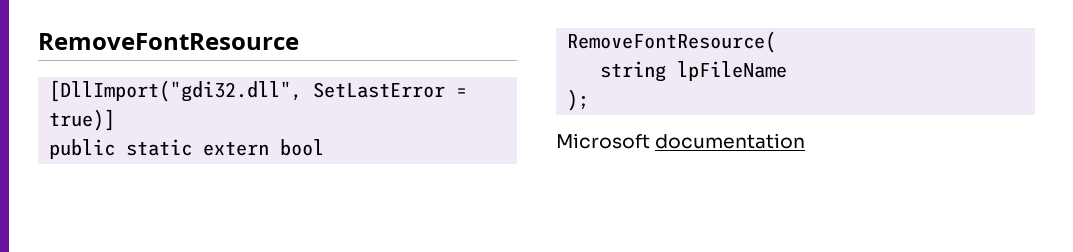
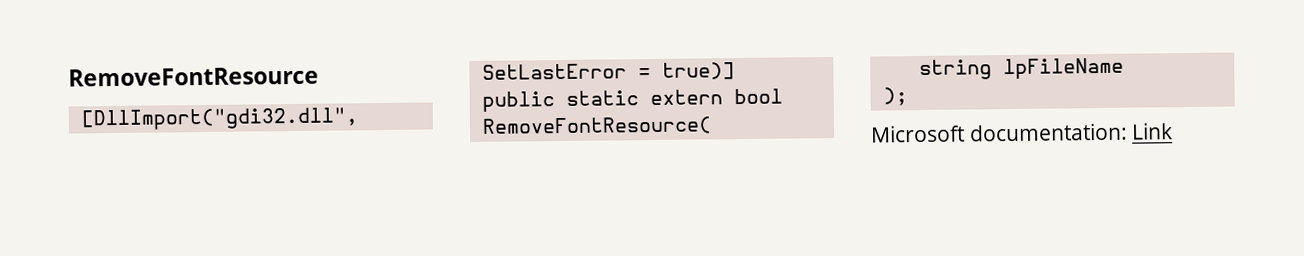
[655,133,806,149] documentation -> [968,122,1174,142] documentation: Link

